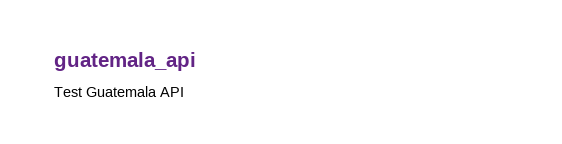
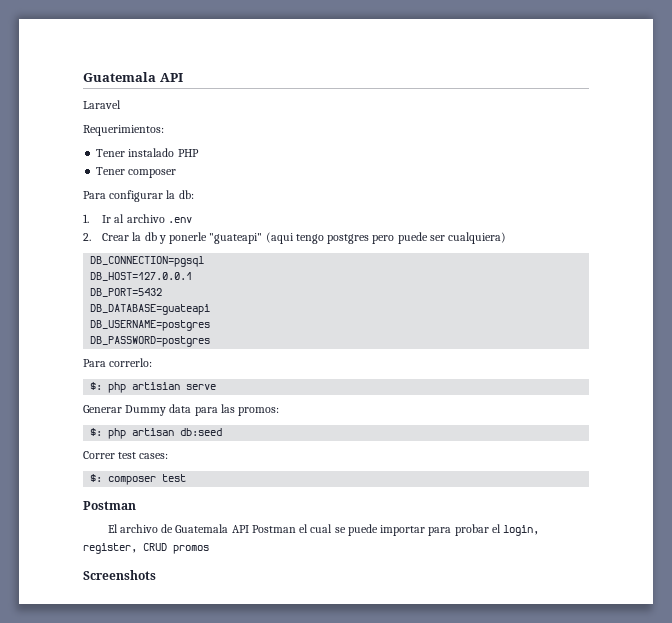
[54,52,196,71] [54,86,184,97] guatemala_api // Test Guatemala API -> [83,72,183,82] [83,100,121,109] [83,125,164,136] [96,148,199,157] [96,167,177,178] [83,190,194,202] [83,214,192,223] [83,232,507,244] [90,256,205,267] [90,272,193,281] [90,288,163,297] [90,304,211,315] [90,320,211,331] [90,336,211,347] [83,358,153,367] [90,382,217,393] [83,404,280,416] [90,428,223,439] [83,451,169,459] [90,474,187,485] [83,501,136,510] [107,524,540,536] [83,543,209,554] [83,570,156,580] Guatemala API // Laravel // Requerimientos: // Tener instalado PHP // Tener composer // Para configurar la db: // 1. Ir al archivo .env // 2. Crear la db y ponerle "guateapi" (aqui tengo postgres pero puede ser cualquiera) // DB_CONNECTION=pgsql // DB_HOST=127.0.0.1 // DB_PORT=5432 // DB_DATABASE=guateapi // DB_USERNAME=postgres // DB_PASSWORD=postgres // Para correrlo: // $: php artisian serve // Generar Dummy data para las promos: // $: php artisan db:seed // Correr test cases: // $: composer test // Postman // El archivo de Guatemala API Postman el cual se puede importar para probar el login, register, CRUD promos // Screenshots

